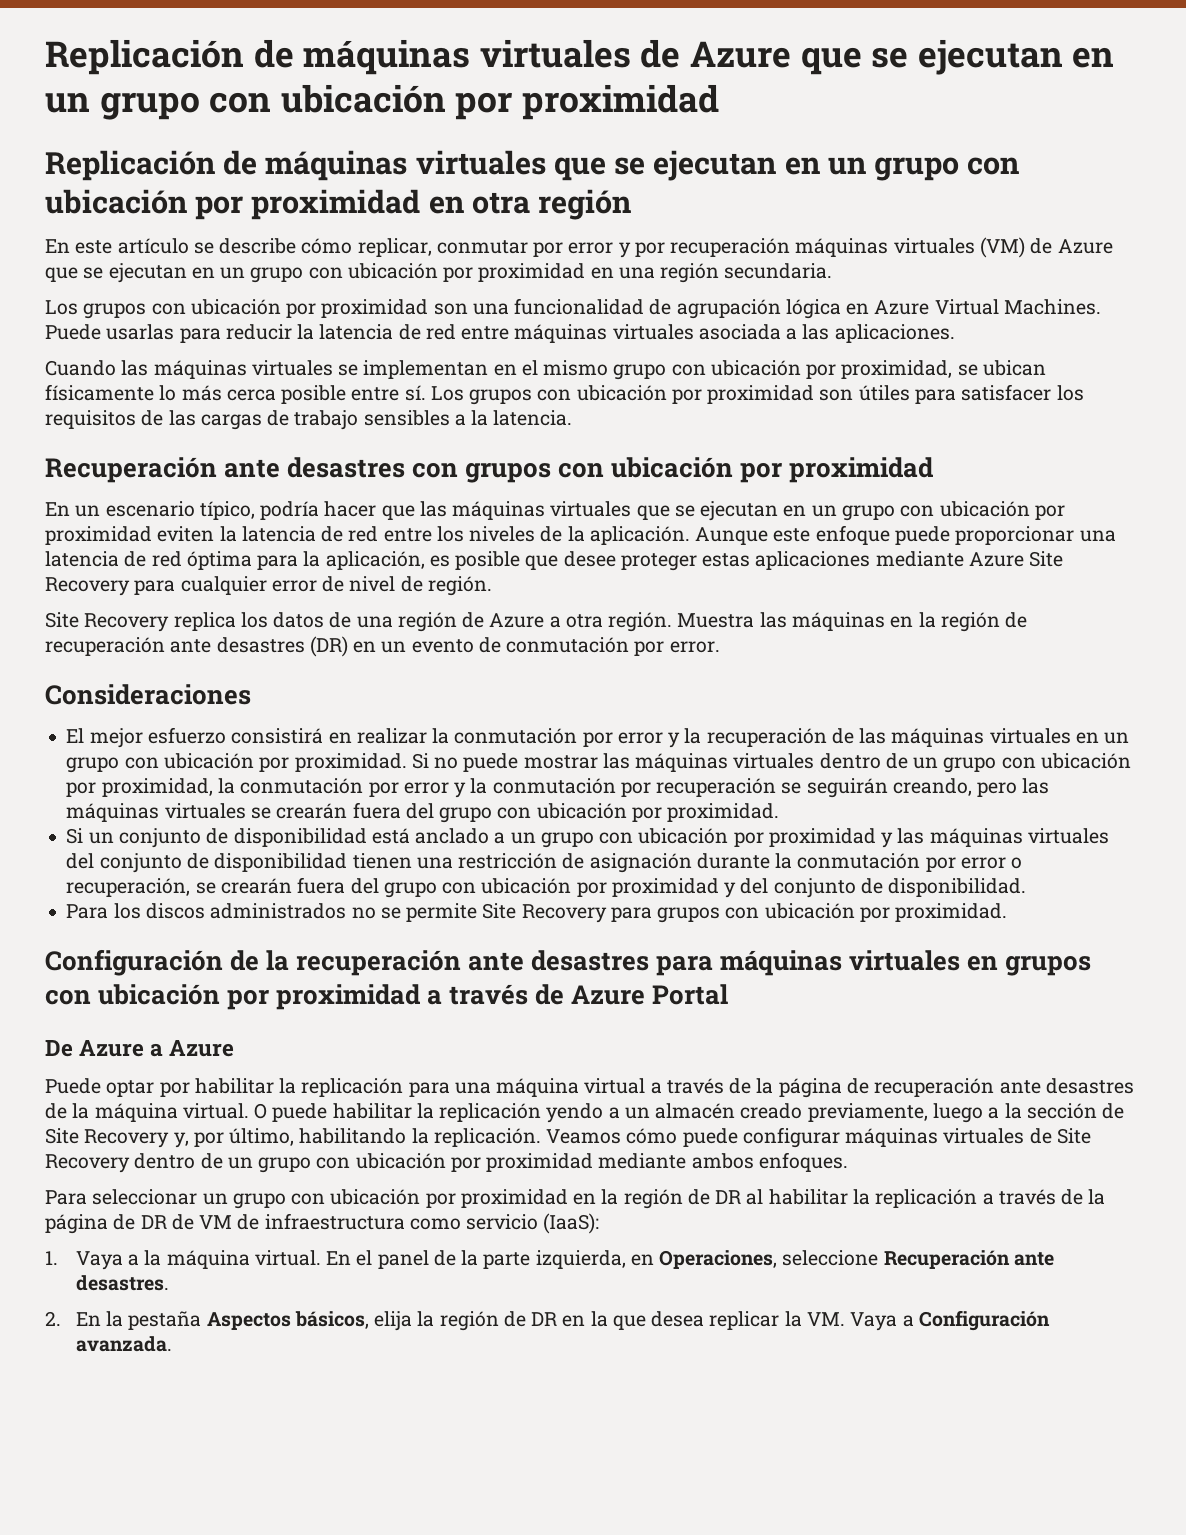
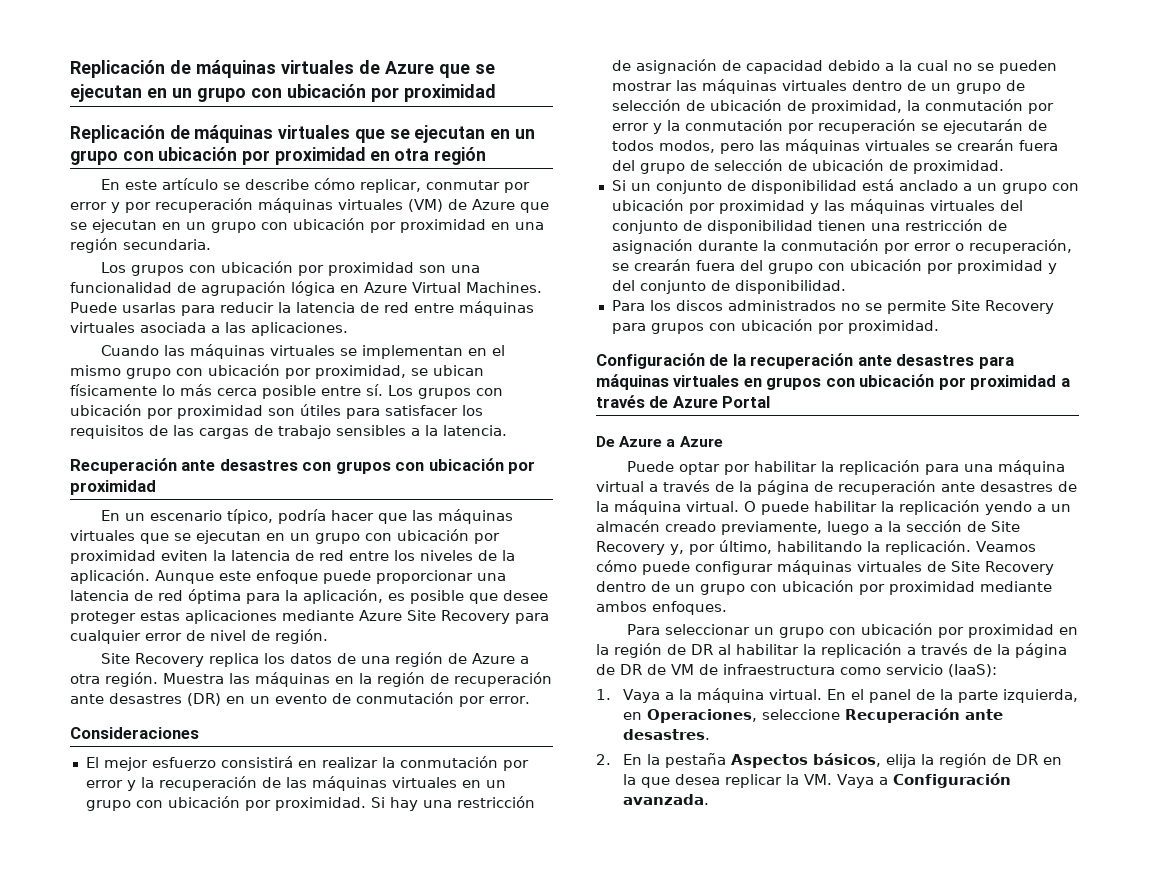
[434,753,519,772] no puede -> [389,796,535,811] [611,59,1057,74] hay una restricción de asignación de capacidad debido a la cual no se pueden
[1001,753,1131,769] [66,782,97,797] con ubicación por -> [1005,80,1025,91] [611,99,806,111] de selección de ubicación de
[806,778,972,798] seguirán creando, -> [942,119,1047,134] [611,140,715,153] ejecutarán de todos modos,
[497,803,662,822] con ubicación por -> [689,159,908,171] de selección de ubicación de

